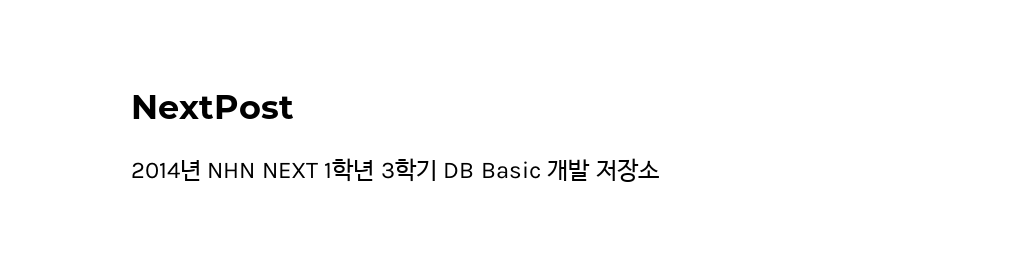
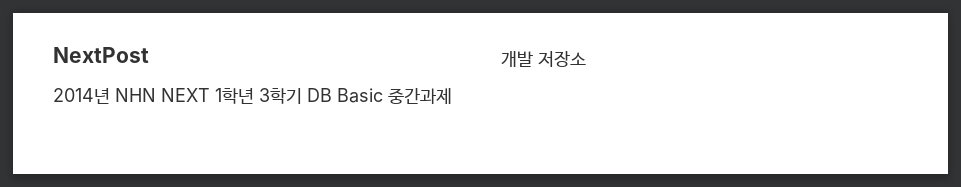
(541, 170) none -> [388,88,452,104] 중간과제

